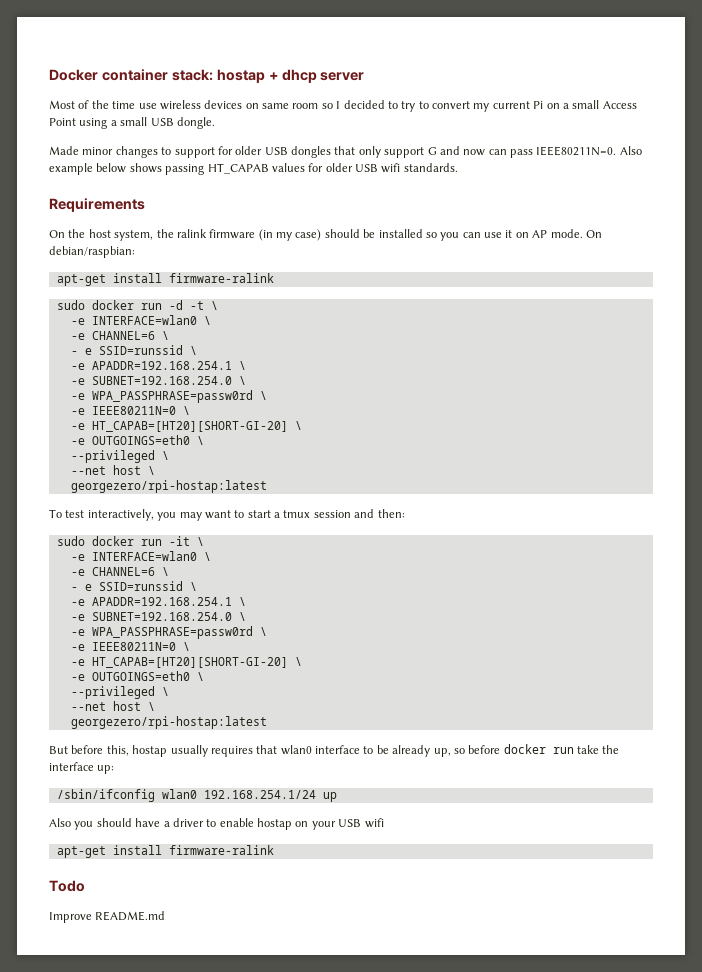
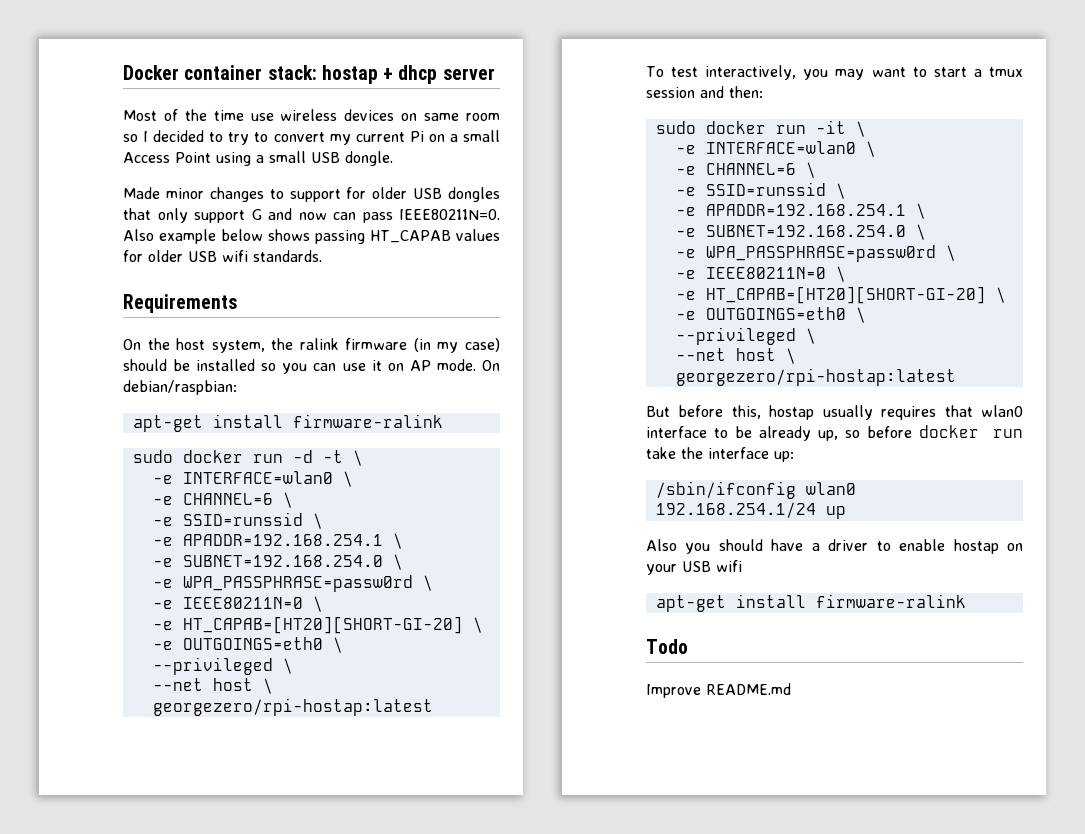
[70,348,92,355] - e -> [152,517,173,526] -e
[70,584,92,591] - e -> [675,187,696,196] -e

